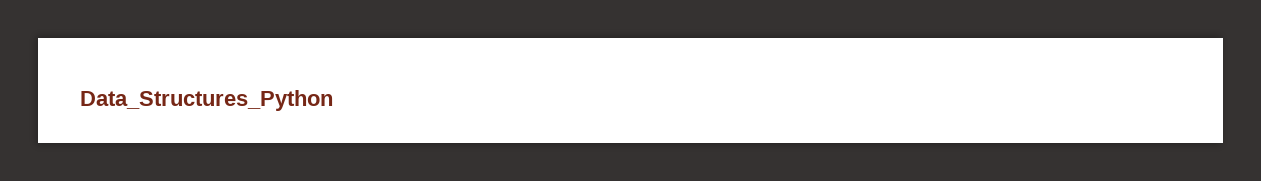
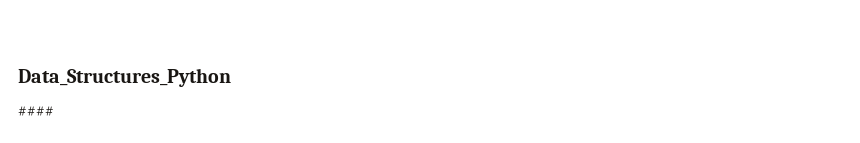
(333, 100) none -> [18,106,54,116] // ####

